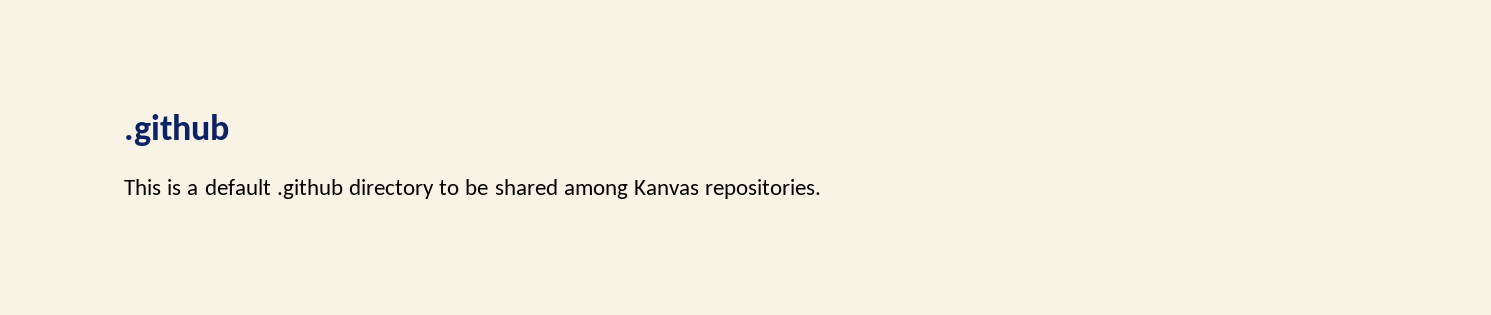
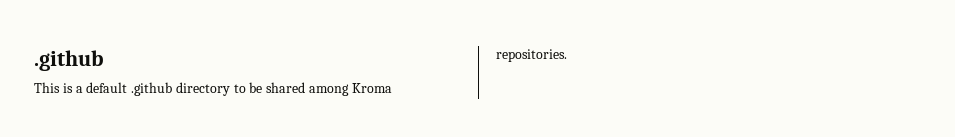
[634,180,700,195] Kanvas -> [351,83,392,93] Kroma

